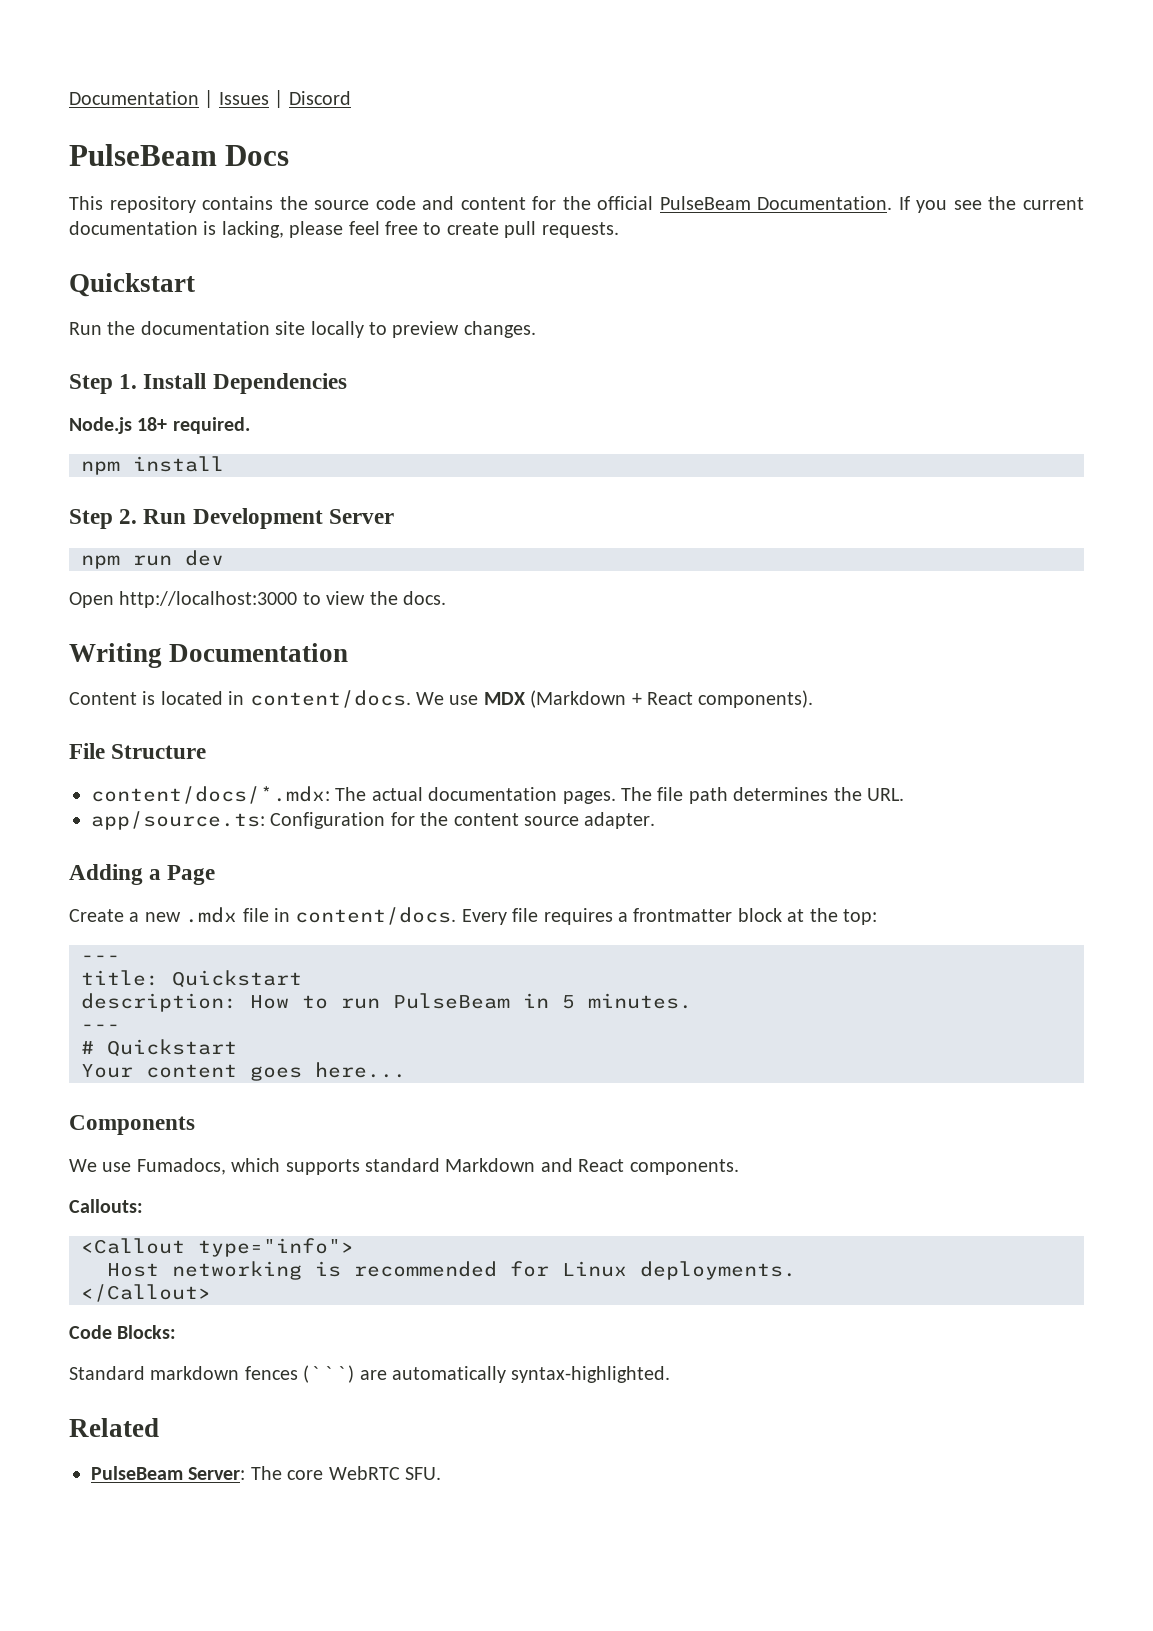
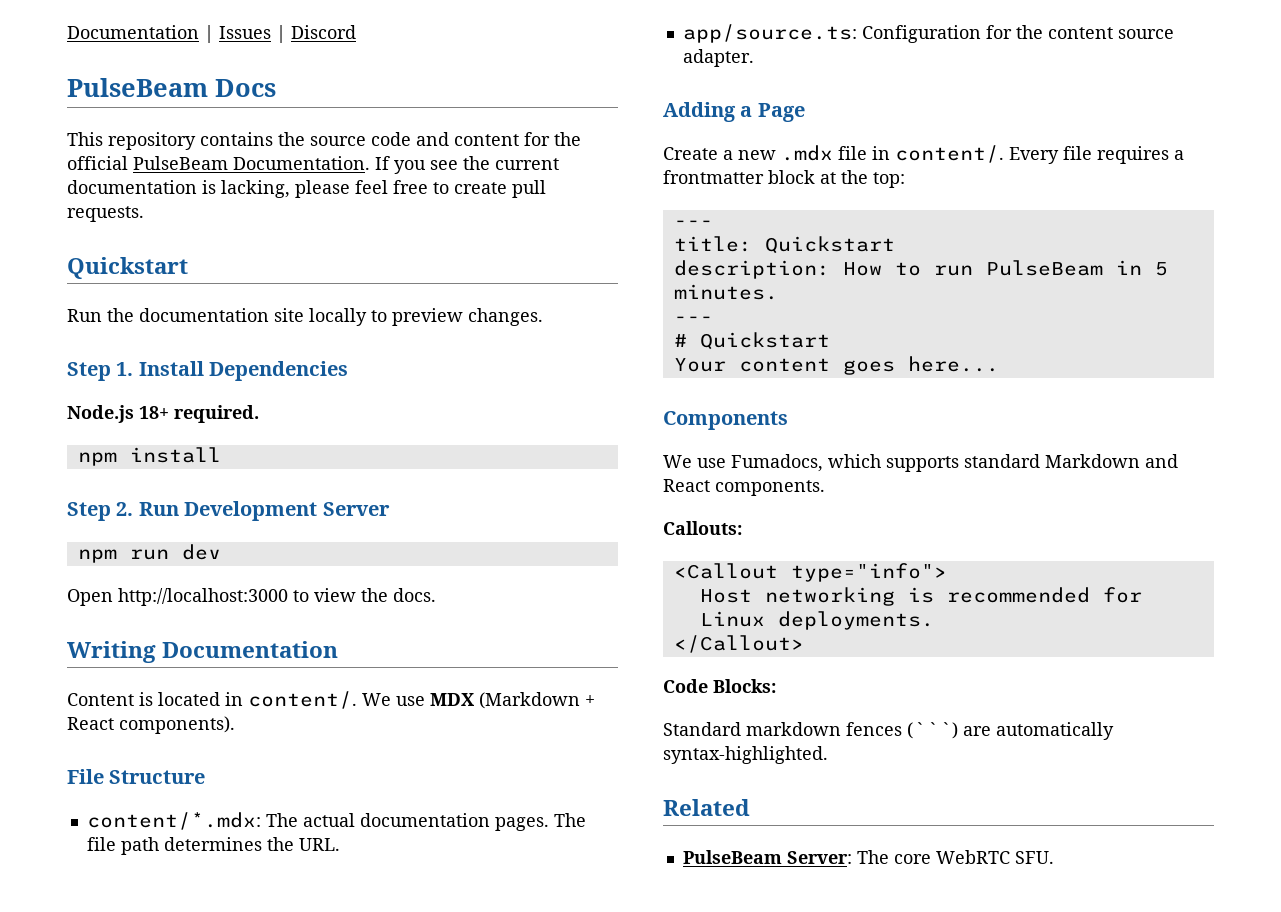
[249,690,411,708] content/docs. -> [248,691,357,709] content/.
[91,786,330,804] content/docs/*.mdx: -> [86,812,261,830] content/*.mdx:
[295,907,457,925] content/docs. -> [895,145,1004,163] content/.

